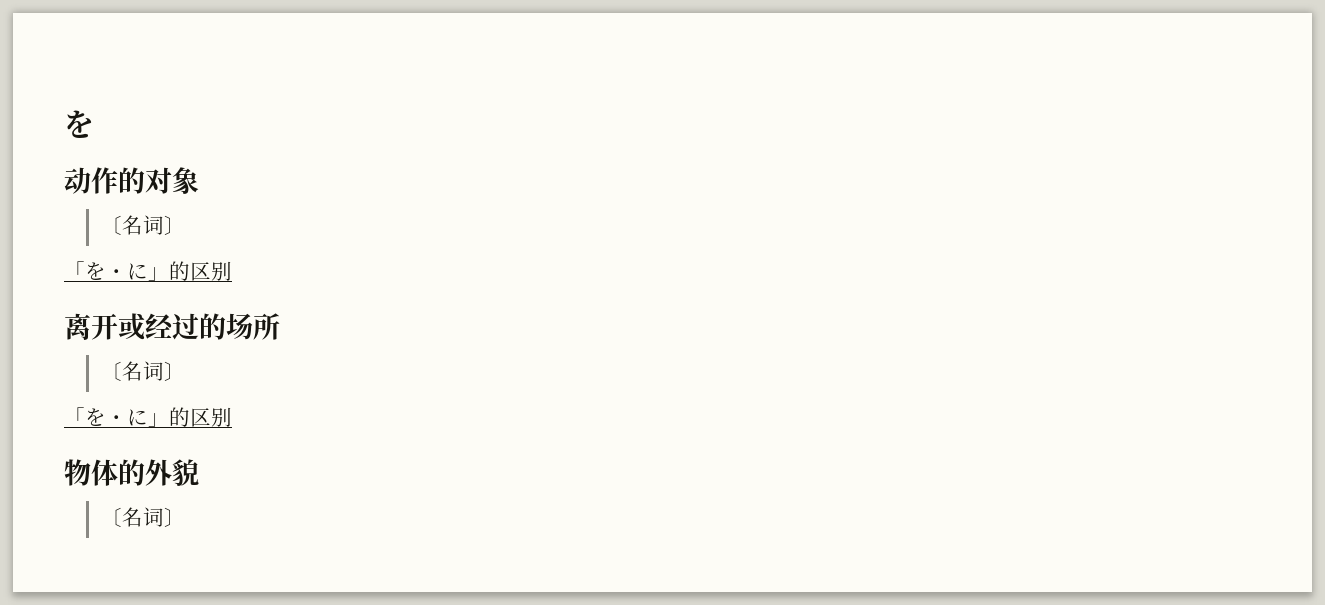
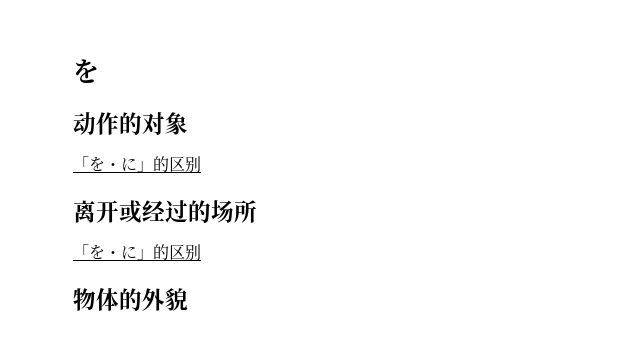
[100,215,185,235] // 〔名词〕 -> (188, 123) none
[100,361,185,381] // 〔名词〕 -> (257, 211) none
[100,507,185,527] // 〔名词〕 -> (188, 299) none

